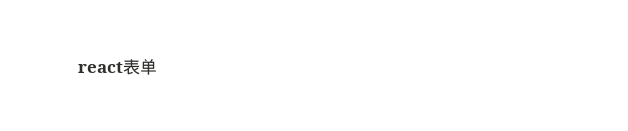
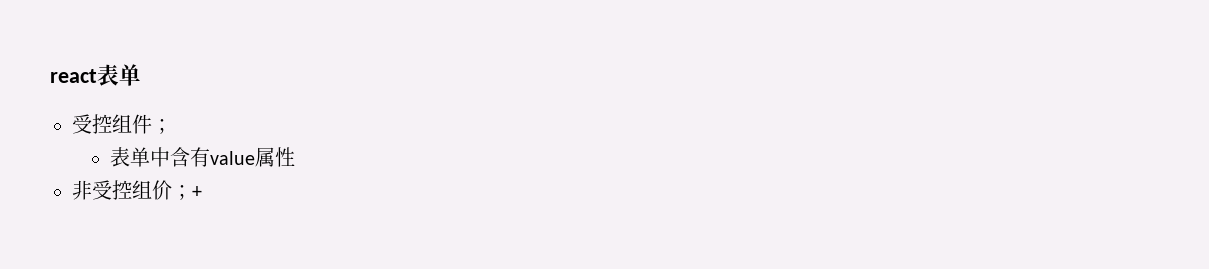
(157, 67) none -> [72,114,172,134] [109,147,295,167] [72,180,202,200] // 受控组件； // 表单中含有value属性 // 非受控组价；+

